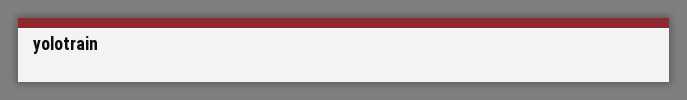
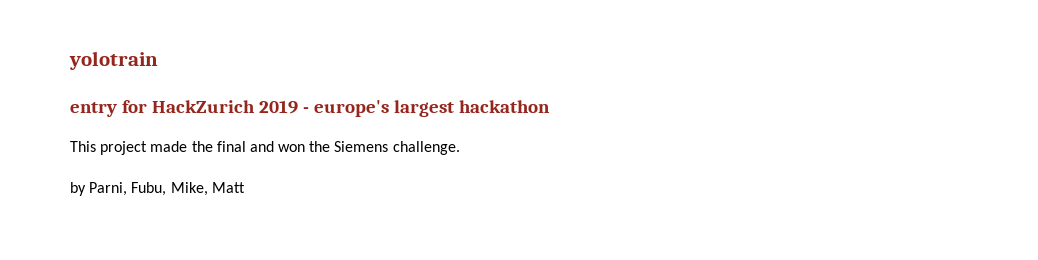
(98, 45) none -> [70,100,550,117] [70,141,460,155] [70,182,245,196] // entry for HackZurich 2019 - europe's largest hackathon // This project made the final and won the Siemens challenge. // by Parni, Fubu, Mike, Matt

